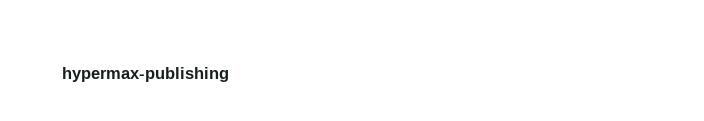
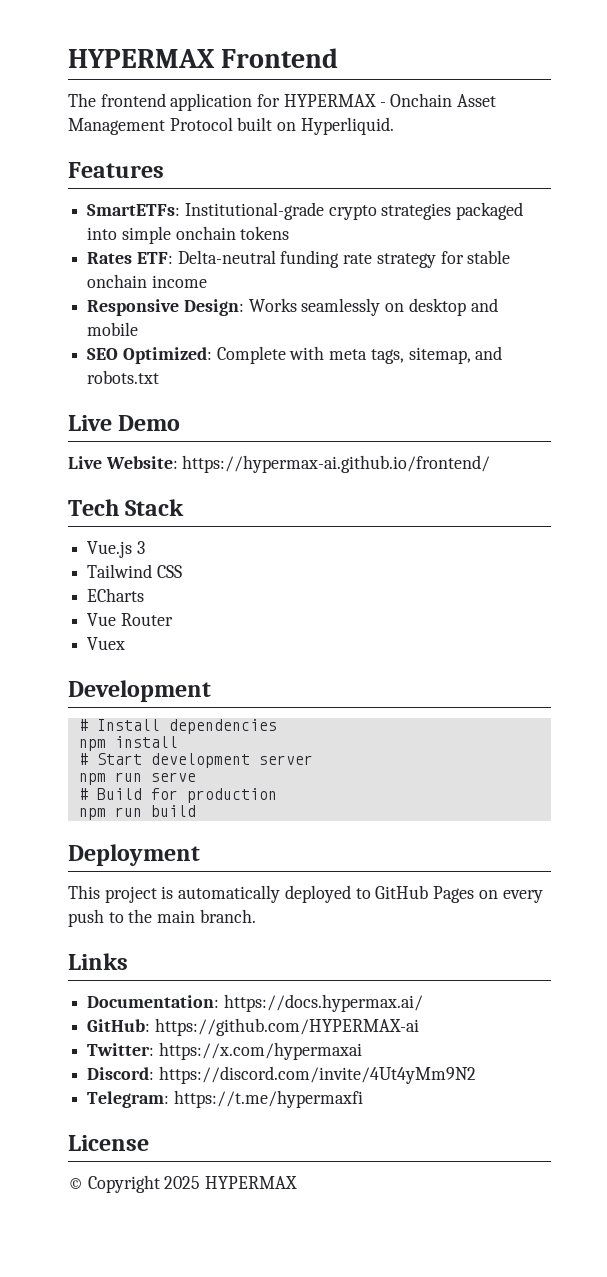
[62,67,229,82] hypermax-publishing -> [68,48,339,68] [68,93,497,111] [68,117,394,135] [68,162,164,178] [87,202,524,220] [87,226,290,244] [87,250,511,268] [87,274,207,288] [87,298,498,316] [87,322,139,336] [87,346,503,364] [87,370,160,384] [68,415,181,431] [68,455,491,473] [68,499,185,516] [87,541,145,558] [87,564,182,578] [87,588,145,602] [87,613,173,626] [87,637,126,650] [68,680,211,702] [78,719,277,734] [78,736,178,751] [78,753,313,768] [78,772,196,785] [78,788,277,803] [78,805,196,820] [68,844,200,866] [68,885,543,903] [68,909,256,927] [68,953,128,970] [87,994,423,1012] [87,1018,419,1036] [87,1042,362,1060] [87,1066,476,1084] [87,1090,363,1108] [68,1135,149,1151] [68,1175,298,1193] HYPERMAX Frontend // The frontend application for HYPERMAX - Onchain Asset Management Protocol built on Hyperliquid. // Features // SmartETFs: Institutional-grade crypto strategies packaged into simple onchain tokens // Rates ETF: Delta-neutral funding rate strategy for stable onchain income // Responsive Design: Works seamlessly on desktop and mobile // SEO Optimized: Complete with meta tags, sitemap, and robots.txt // Live Demo // Live Website: https://hypermax-ai.github.io/frontend/ // Tech Stack // Vue.js 3 // Tailwind CSS // ECharts // Vue Router // Vuex // Development // # Install dependencies // npm install // # Start development server // npm run serve // # Build for production // npm run build // Deployment // This project is automatically deployed to GitHub Pages on every push to the main branch. // Links // Documentation: https://docs.hypermax.ai/ // GitHub: https://github.com/HYPERMAX-ai // Twitter: https://x.com/hypermaxai // Discord: https://discord.com/invite/4Ut4yMm9N2 // Telegram: https://t.me/hypermaxfi // License // © Copyright 2025 HYPERMAX

